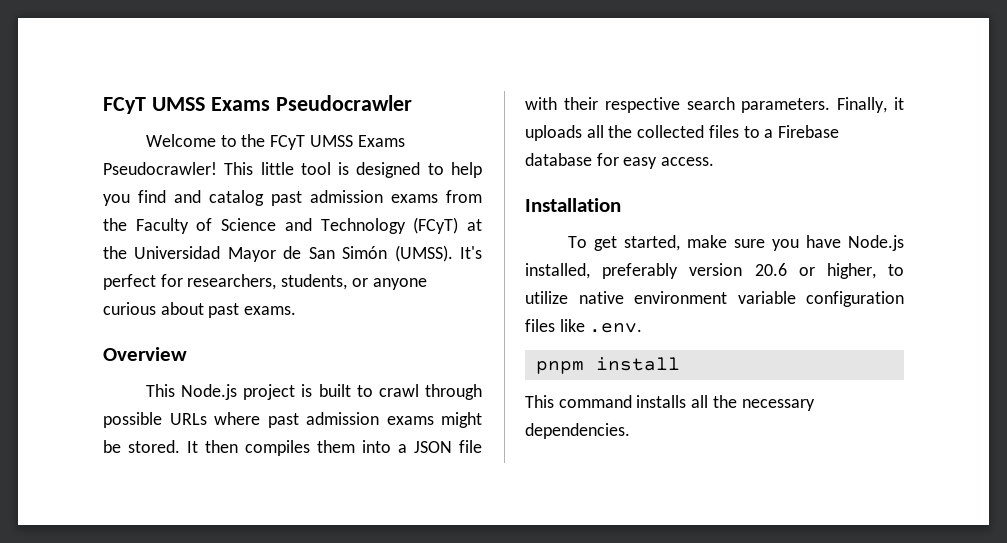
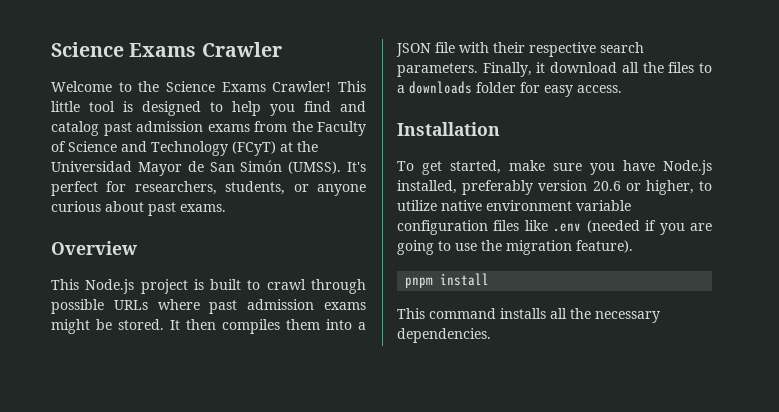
[103,95,412,114] FCyT UMSS Exams Pseudocrawler -> [51,42,282,57] Science Exams Crawler
[270,135,405,150] [103,162,217,175] FCyT UMSS Exams Pseudocrawler! -> [166,81,332,92] Science Exams Crawler!
[525,125,705,141] uploads all the collected -> [550,62,664,73] download all the
[778,125,840,138] [525,153,592,166] Firebase database -> [409,81,516,94] downloads folder
[589,323,643,333] .env. -> [553,220,712,235] [397,240,633,255] .env (needed if you are going to use the migration feature).

